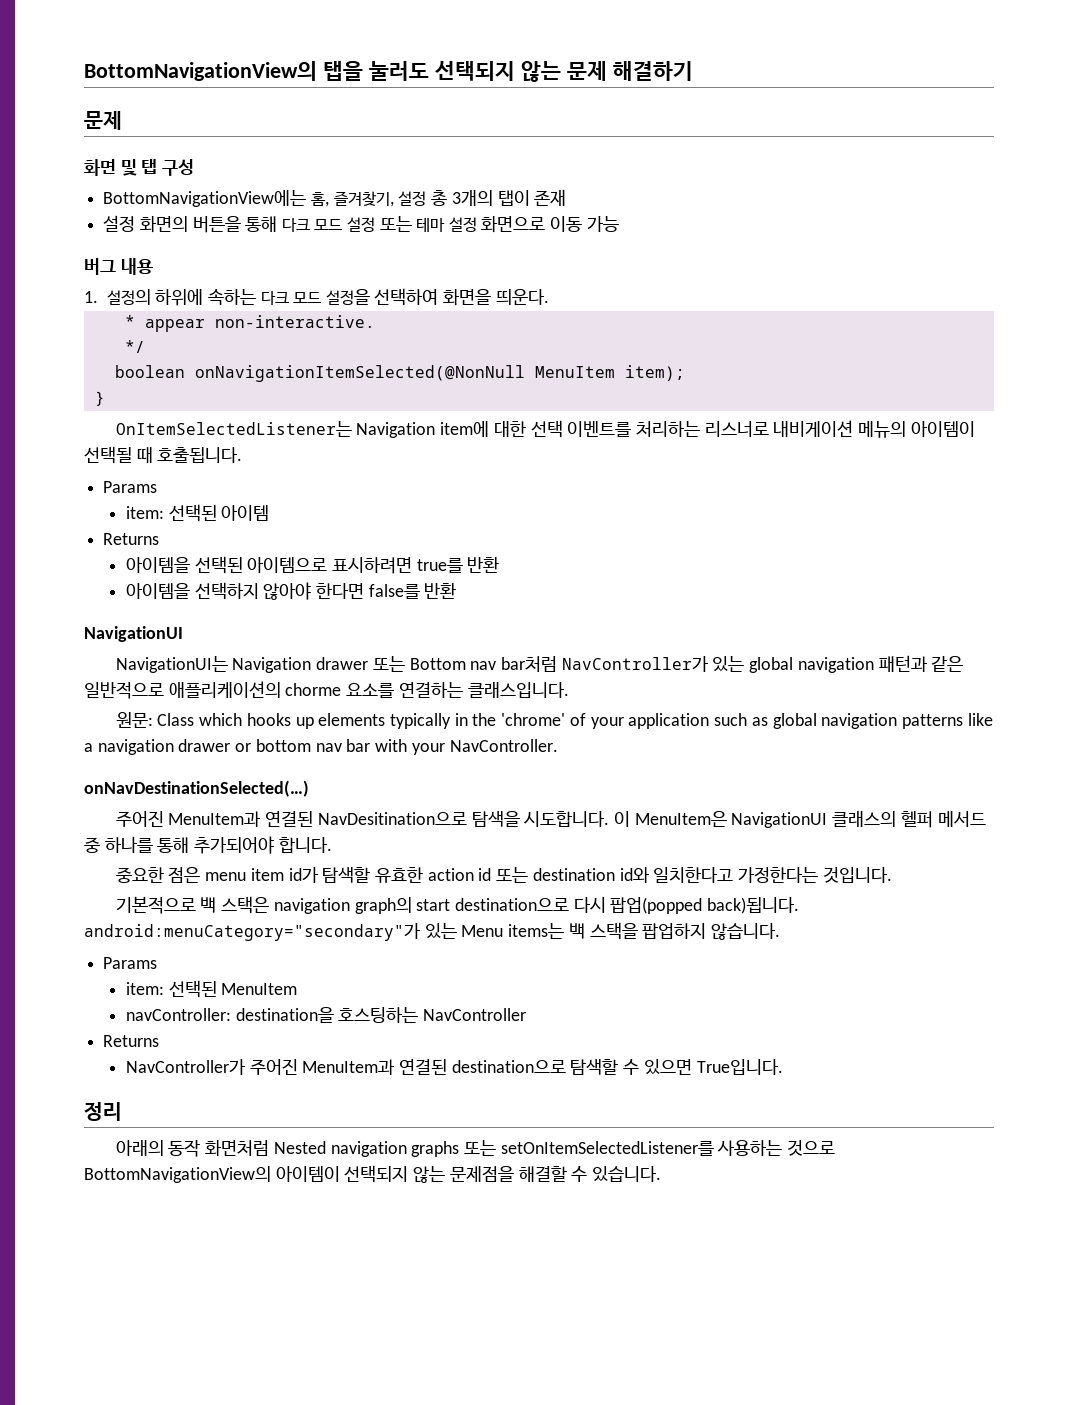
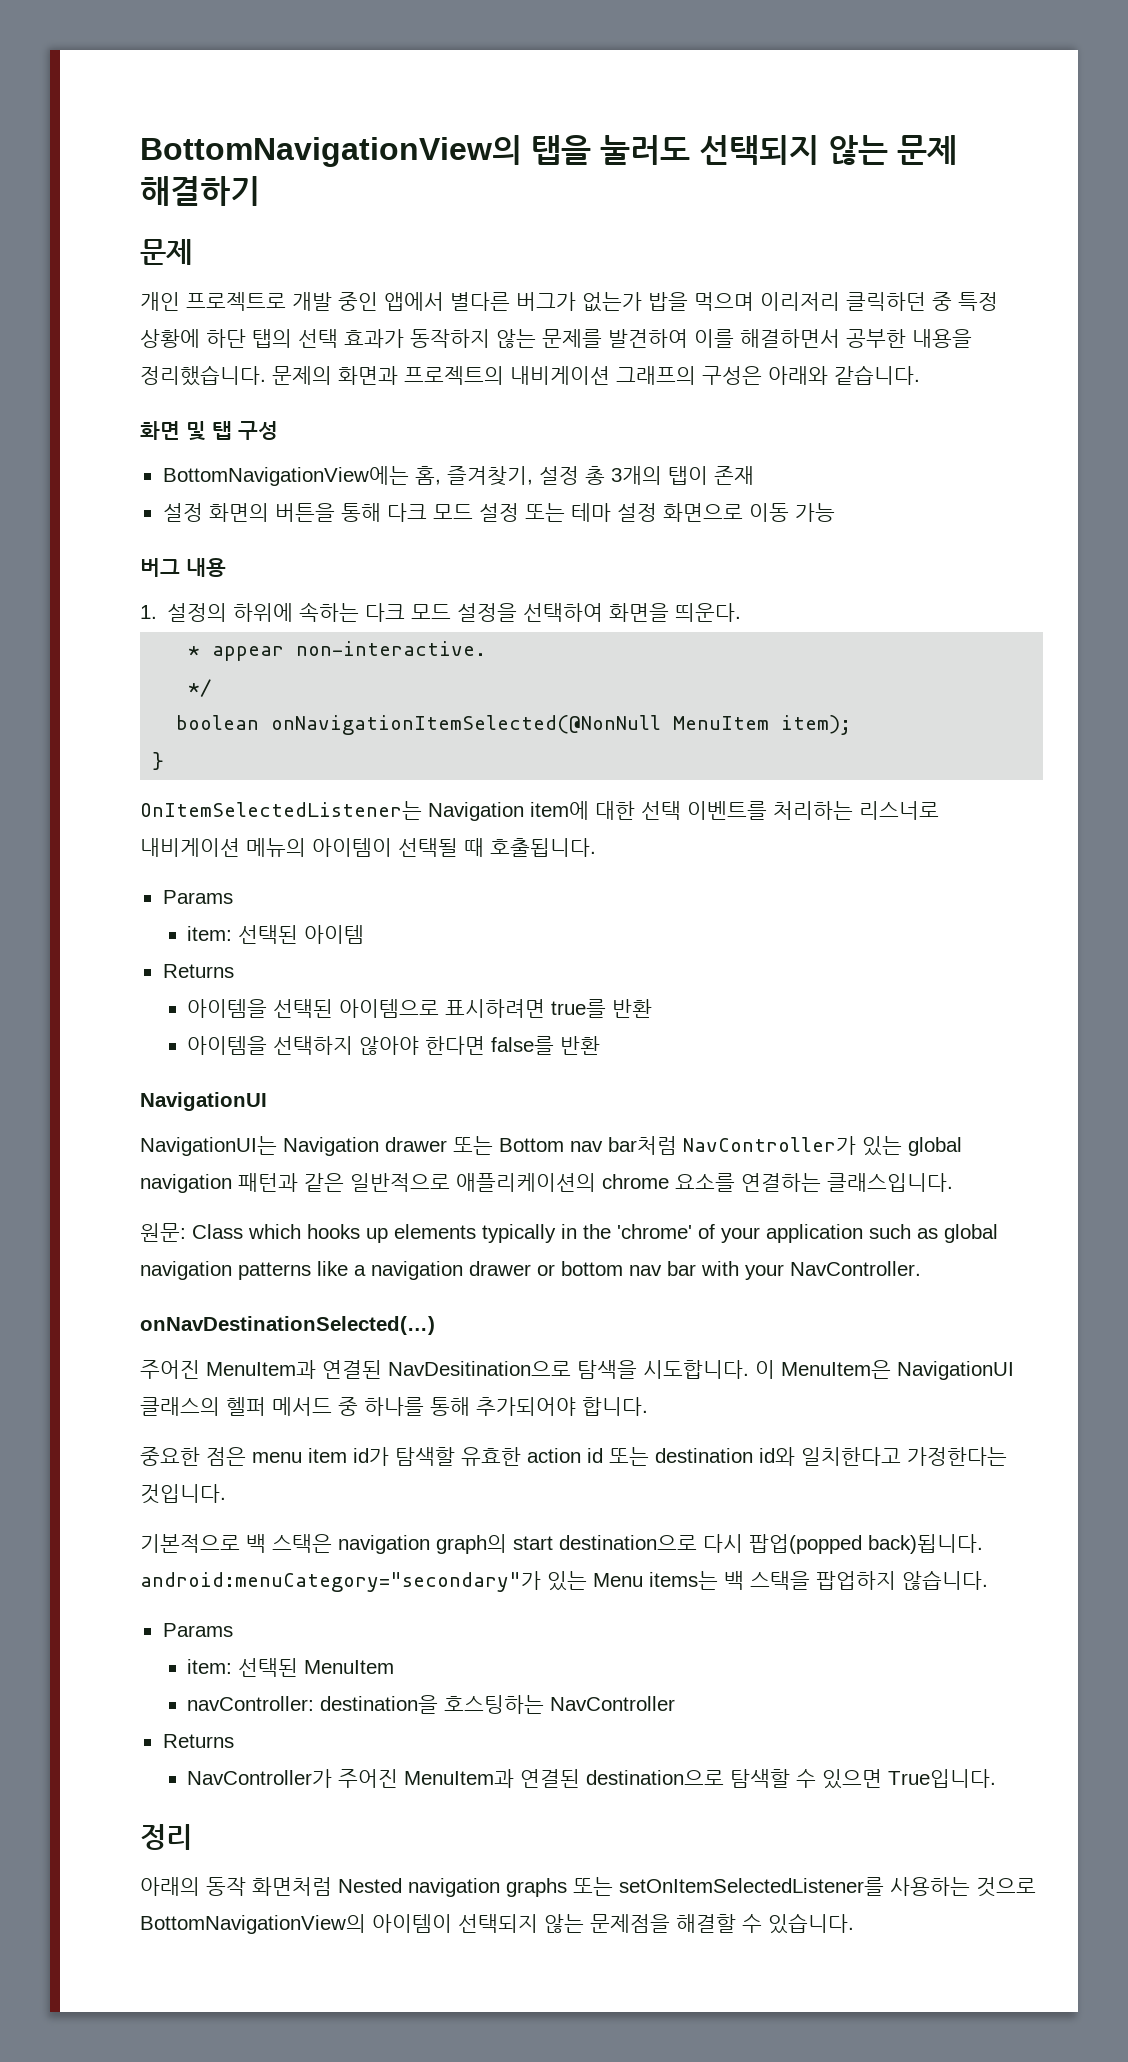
(122, 120) none -> [140,292,998,312] [140,329,972,348] [140,365,920,386] // 개인 프로젝트로 개발 중인 앱에서 별다른 버그가 없는가 밥을 먹으며 이리저리 클릭하던 중 특정 상황에 하단 탭의 선택 효과가 동작하지 않는 문제를 발견하여 이를 해결하면서 공부한 내용을 정리했습니다. 문제의 화면과 프로젝트의 내비게이션 그래프의 구성은 아래와 같습니다.
[285,683,342,696] chorme -> [602,1174,669,1189] chrome

